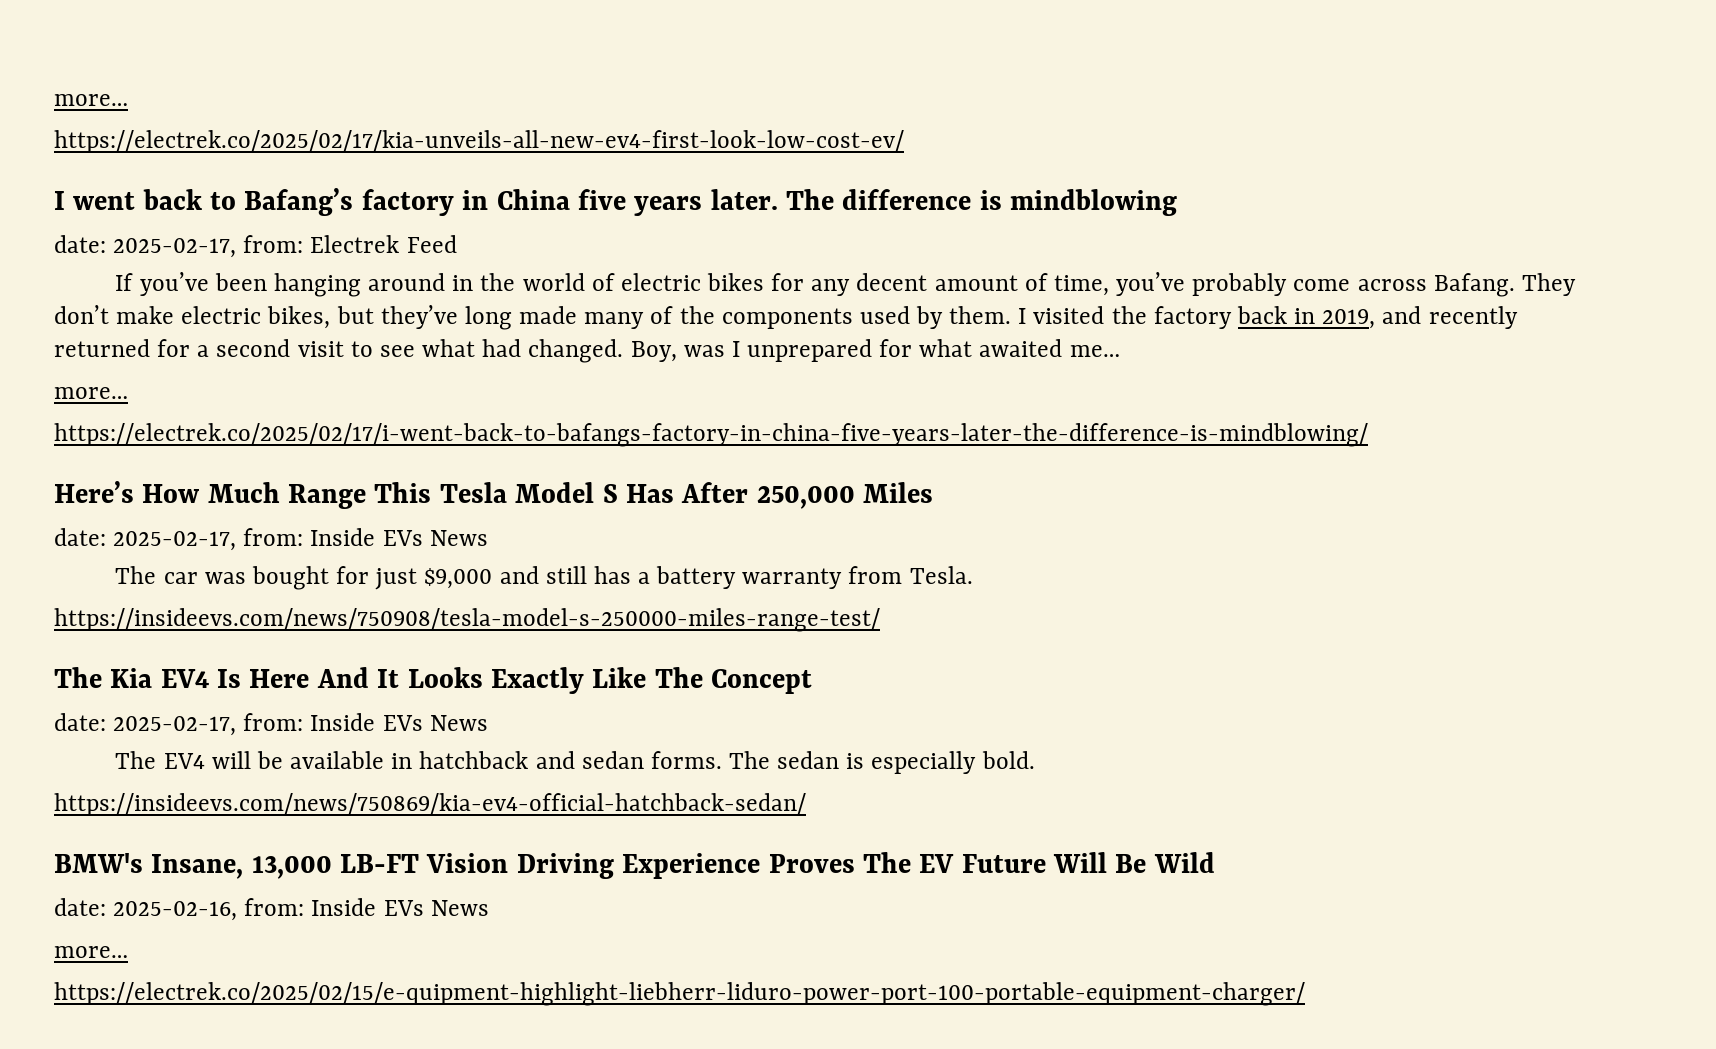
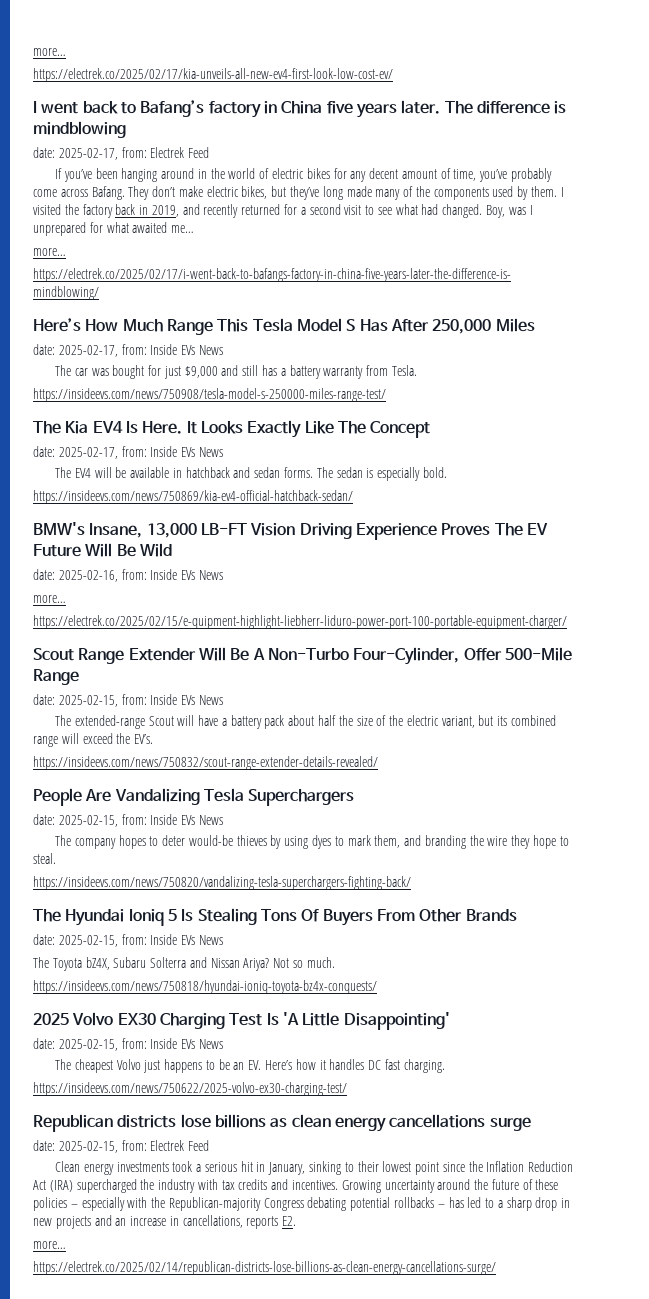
[249,667,369,688] Here And -> [142,421,183,434] Here.
(1305, 994) none -> [33,647,572,665] [33,669,79,685] [33,694,223,707] [54,715,556,729] [33,733,154,747] [33,756,378,770] [33,788,355,806] [33,814,223,827] [54,835,569,849] [33,853,56,864] [33,876,411,890] [33,908,517,926] [33,934,223,947] [33,957,335,971] [33,980,377,994] [33,1012,450,1030] [33,1038,223,1051] [54,1059,445,1073] [33,1082,347,1096] [33,1114,531,1132] [33,1140,210,1153] [54,1161,574,1175] [33,1179,559,1193] [33,1197,571,1211] [33,1215,297,1229] [33,1241,66,1249] [33,1261,496,1275] // Scout Range Extender Will Be A Non-Turbo Four-Cylinder, Offer 500-Mile Range // date: 2025-02-15, from: Inside EVs News // The extended-range Scout will have a battery pack about half the size of the electric variant, but its combined range will exceed the EV’s. // https://insideevs.com/news/750832/scout-range-extender-details-revealed/ // People Are Vandalizing Tesla Superchargers // date: 2025-02-15, from: Inside EVs News // The company hopes to deter would-be thieves by using dyes to mark them, and branding the wire they hope to steal. // https://insideevs.com/news/750820/vandalizing-tesla-superchargers-fighting-back/ // The Hyundai Ioniq 5 Is Stealing Tons Of Buyers From Other Brands // date: 2025-02-15, from: Inside EVs News // The Toyota bZ4X, Subaru Solterra and Nissan Ariya? Not so much. // https://insideevs.com/news/750818/hyundai-ioniq-toyota-bz4x-conquests/ // 2025 Volvo EX30 Charging Test Is 'A Little Disappointing' // date: 2025-02-15, from: Inside EVs News // The cheapest Volvo just happens to be an EV. Here’s how it handles DC fast charging. // https://insideevs.com/news/750622/2025-volvo-ex30-charging-test/ // Republican districts lose billions as clean energy cancellations surge // date: 2025-02-15, from: Electrek Feed // Clean energy investments took a serious hit in January, sinking to their lowest point since the Inflation Reduction Act (IRA) supercharged the industry with tax credits and incentives. Growing uncertainty around the future of these policies – especially with the Republican-majority Congress debating potential rollbacks – has led to a sharp drop in new projects and an increase in cancellations, reports E2. // more… // https://electrek.co/2025/02/14/republican-districts-lose-billions-as-clean-energy-cancellations-surge/

